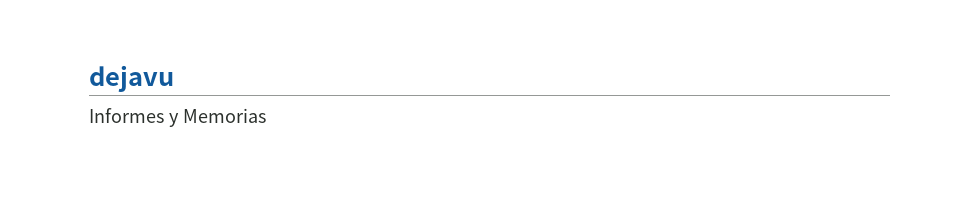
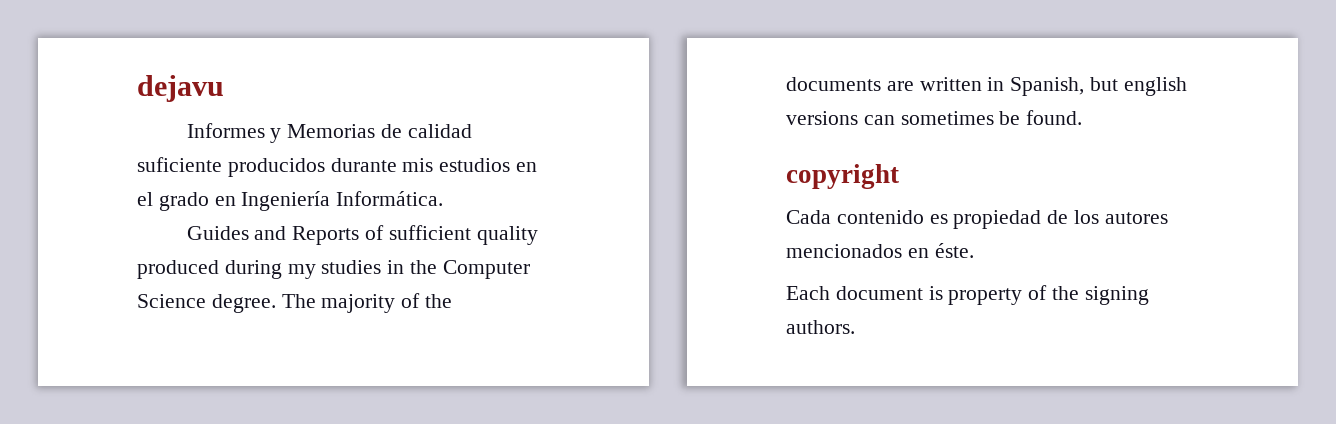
(266, 115) none -> [380,124,472,138] [137,157,538,177] [137,191,444,211] [186,225,538,245] [137,260,530,279] [137,293,453,313] [786,77,1187,96] [786,110,1083,125] [786,164,899,189] [786,210,1168,229] [786,243,974,258] [786,285,1149,305] [786,320,855,334] de calidad suficiente producidos durante mis estudios en el grado en Ingeniería Informática. // Guides and Reports of sufficient quality produced during my studies in the Computer Science degree. The majority of the documents are written in Spanish, but english versions can sometimes be found. // copyright // Cada contenido es propiedad de los autores mencionados en éste. // Each document is property of the signing authors.

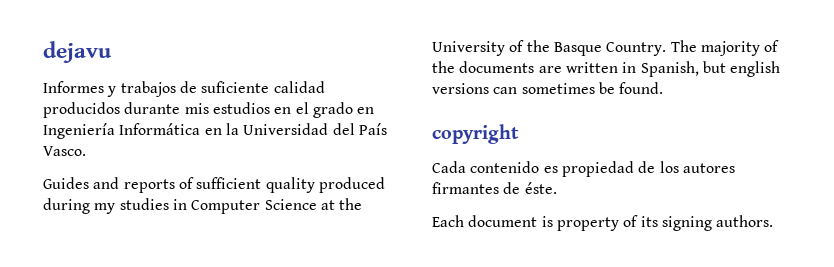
[287,124,472,138] [137,157,222,172] Memorias de calidad suficiente -> [120,81,325,97] trabajos de suficiente calidad
[336,191,444,206] Informática. -> [119,123,387,135] [43,146,86,156] Informática en la Universidad del País Vasco.
[292,226,360,245] Reports -> [123,179,175,193] reports
[410,260,438,274] the -> (187, 204) none
[211,294,276,313] degree. -> [320,198,363,210] [432,40,667,56] at the University of the Basque Country.
[786,244,929,258] mencionados en -> [432,182,521,194] firmantes de
[1052,286,1080,300] the -> [640,216,658,227] its

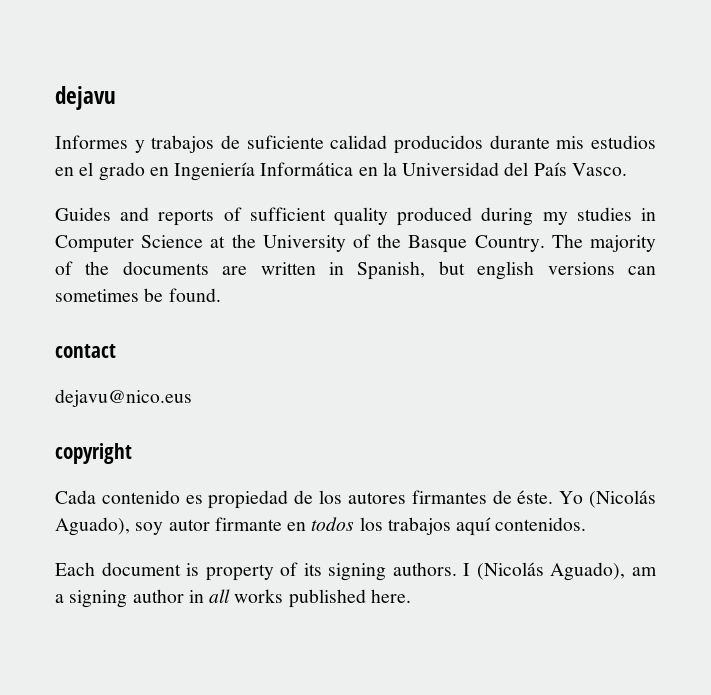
(664, 88) none -> [55,344,116,358] [55,389,192,407] // contact // dejavu@nico.eus
(557, 188) none -> [559,490,656,508] [55,517,587,536] Yo (Nicolás Aguado), soy autor firmante en todos los trabajos aquí contenidos.
(774, 221) none -> [463,562,657,581] [55,589,411,608] I (Nicolás Aguado), am a signing author in all works published here.

